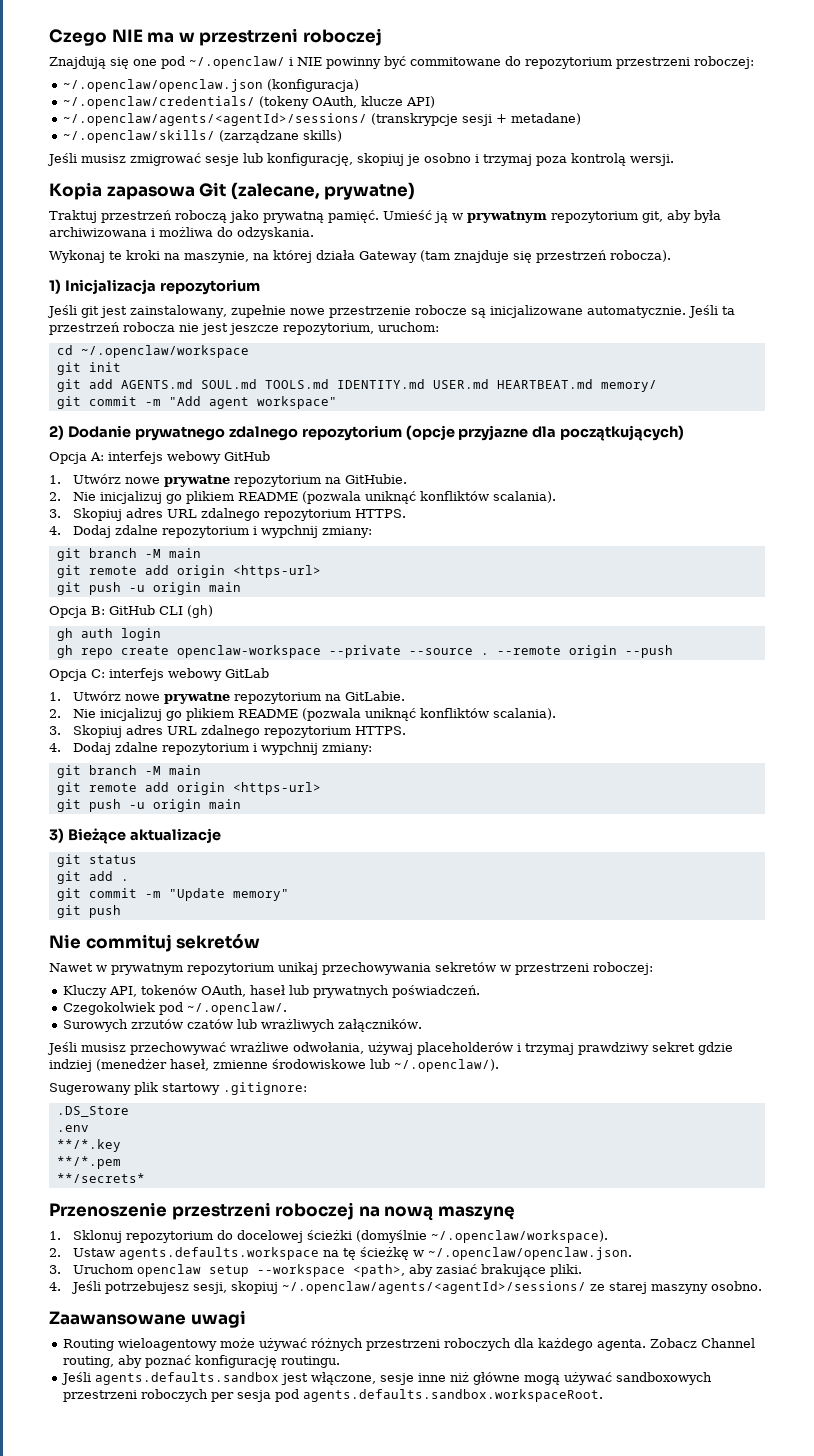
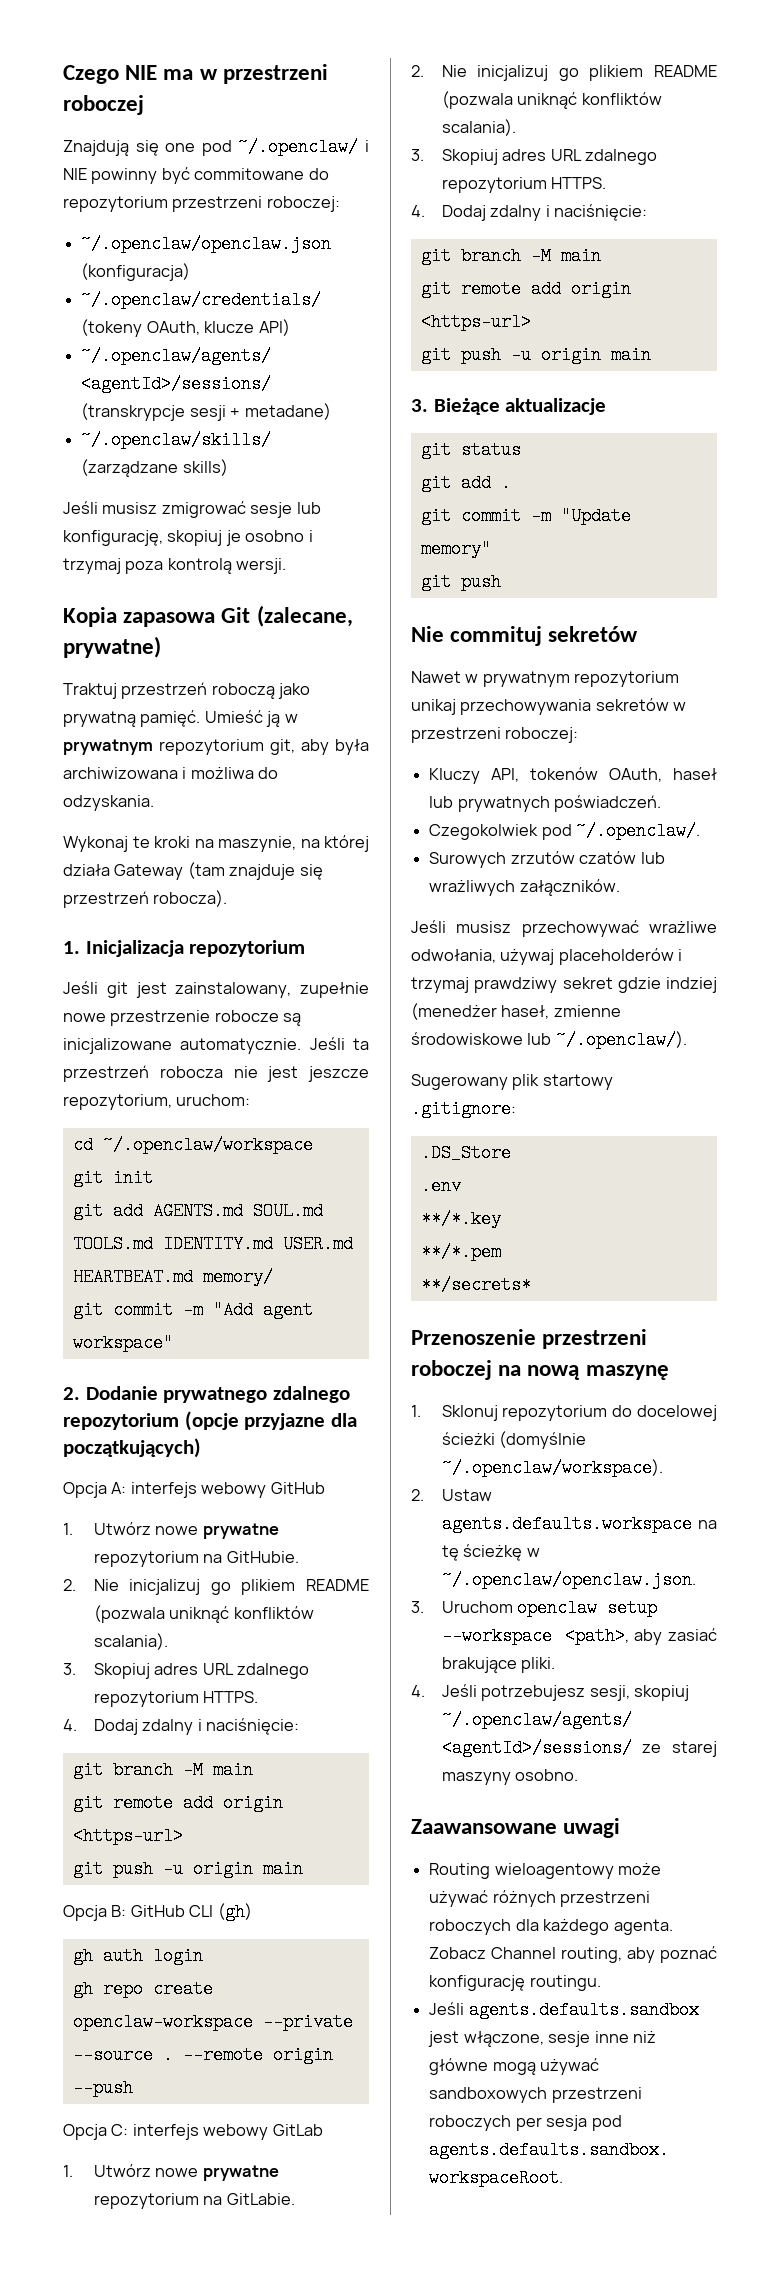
[49,279,61,294] 1) -> [63,941,80,954] 1.
[49,425,64,440] 2) -> [63,1387,80,1400] 2.
[114,525,372,538] zdalne repozytorium i wypchnij zmiany: -> [142,1718,300,1735] zdalny i naciśnięcie:
[114,742,372,755] zdalne repozytorium i wypchnij zmiany: -> [490,204,648,221] zdalny i naciśnięcie:
[49,828,64,843] 3) -> [411,399,428,412] 3.

